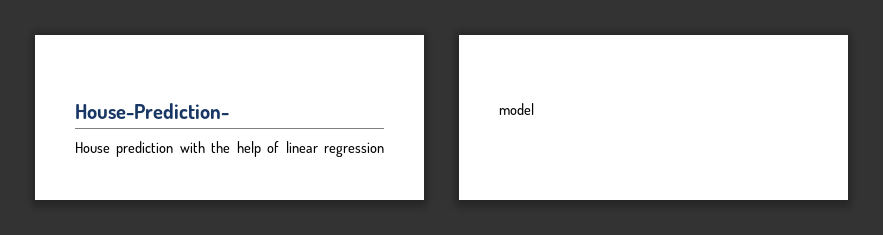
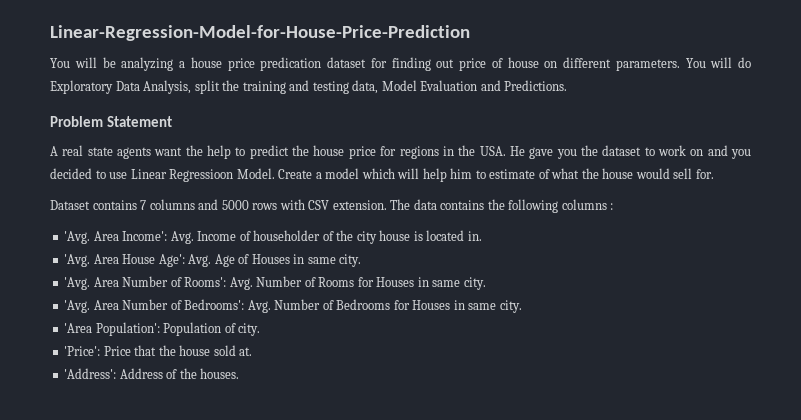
[75,103,229,119] [75,141,385,157] [499,103,534,115] House-Prediction- // House prediction with the help of linear regression model -> [50,25,470,41] [50,57,751,71] [50,80,568,94] [50,116,173,127] [50,145,751,159] [50,168,714,182] [50,199,614,213] [64,230,482,244] [64,254,362,267] [64,276,486,290] [64,299,522,313] [64,322,261,336] [64,345,253,356] [64,368,240,379] Linear-Regression-Model-for-House-Price-Prediction // You will be analyzing a house price predication dataset for finding out price of house on different parameters. You will do Exploratory Data Analysis, split the training and testing data, Model Evaluation and Predictions. // Problem Statement // A real state agents want the help to predict the house price for regions in the USA. He gave you the dataset to work on and you decided to use Linear Regressioon Model. Create a model which will help him to estimate of what the house would sell for. // Dataset contains 7 columns and 5000 rows with CSV extension. The data contains the following columns : // 'Avg. Area Income': Avg. Income of householder of the city house is located in. // 'Avg. Area House Age': Avg. Age of Houses in same city. // 'Avg. Area Number of Rooms': Avg. Number of Rooms for Houses in same city. // 'Avg. Area Number of Bedrooms': Avg. Number of Bedrooms for Houses in same city. // 'Area Population': Population of city. // 'Price': Price that the house sold at. // 'Address': Address of the houses.

